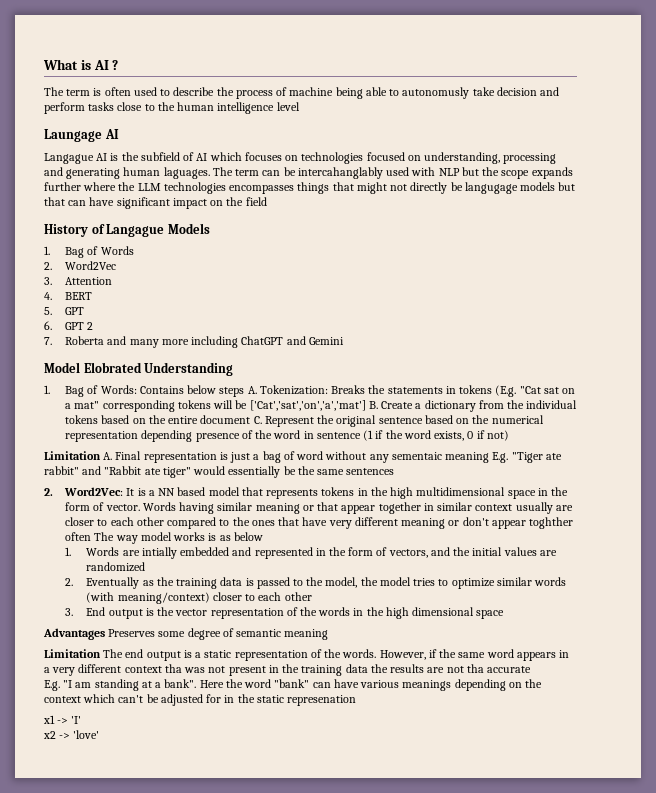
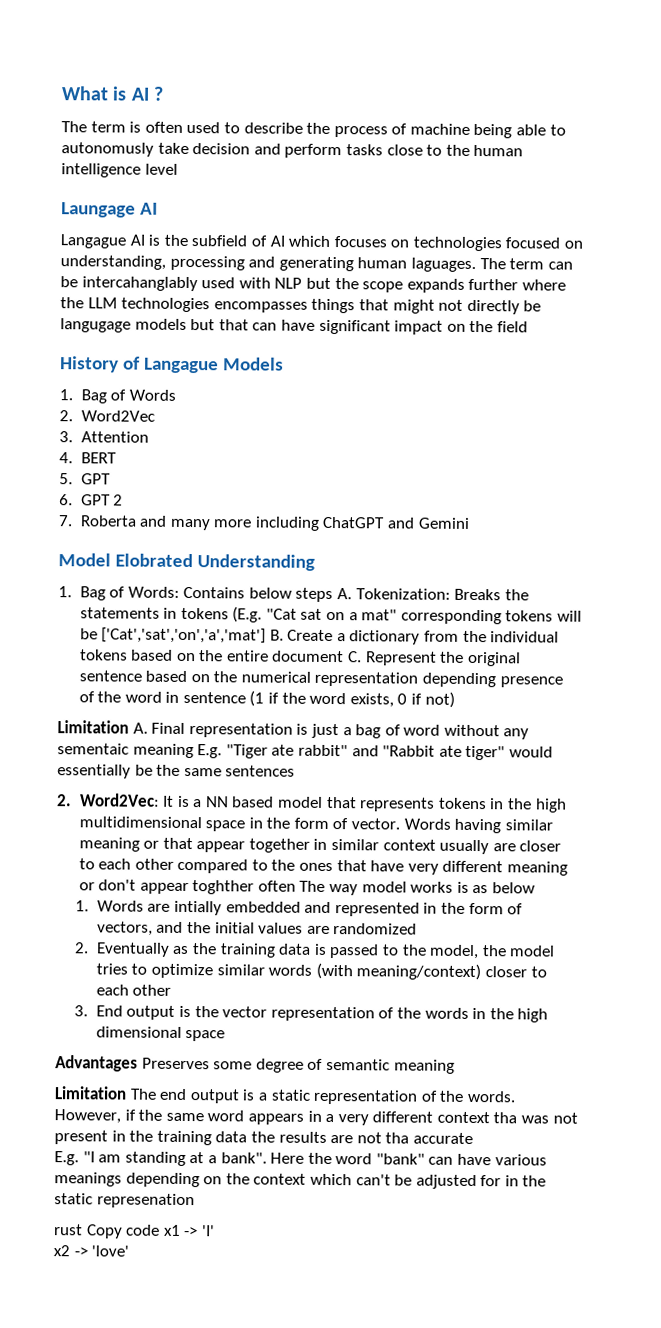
(357, 700) none -> [54,1224,161,1239] rust Copy code

